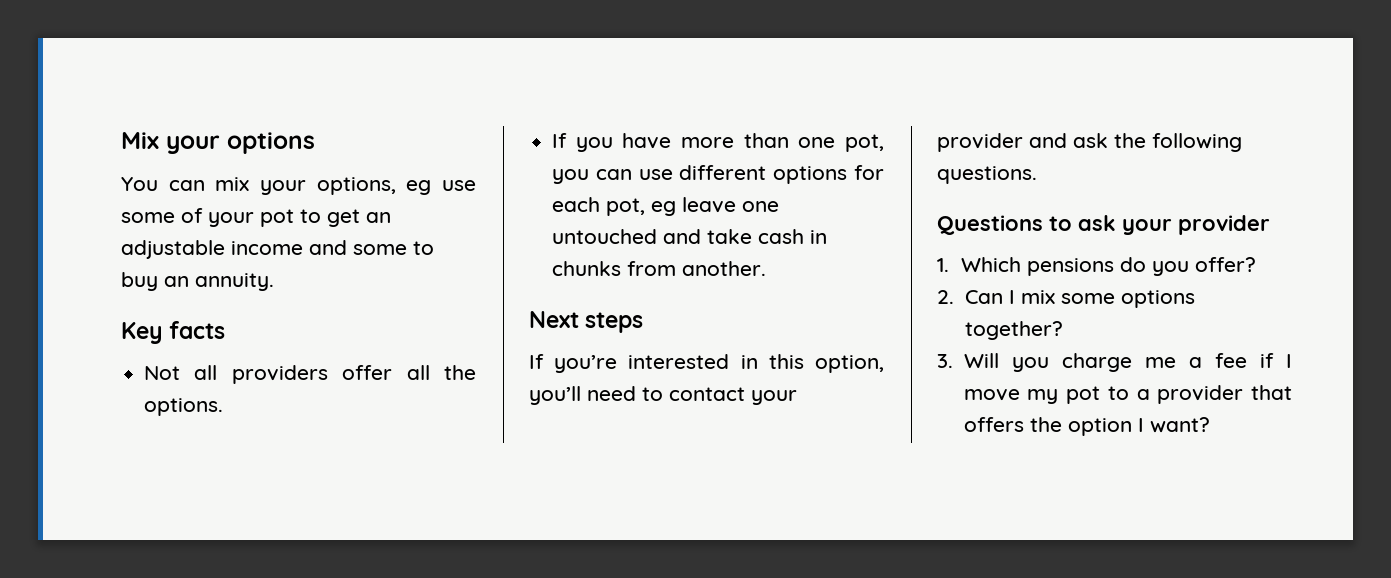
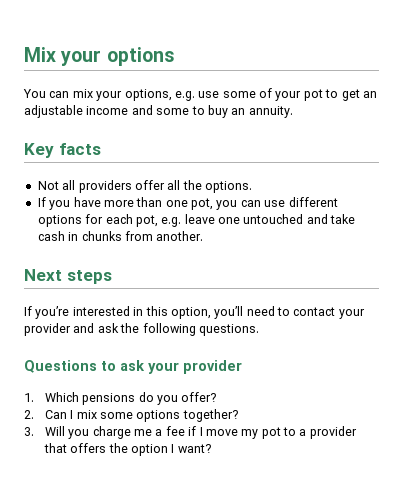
[406,180,432,195] eg -> [174,91,195,101] e.g.
[651,201,677,216] eg -> [161,217,182,227] e.g.

